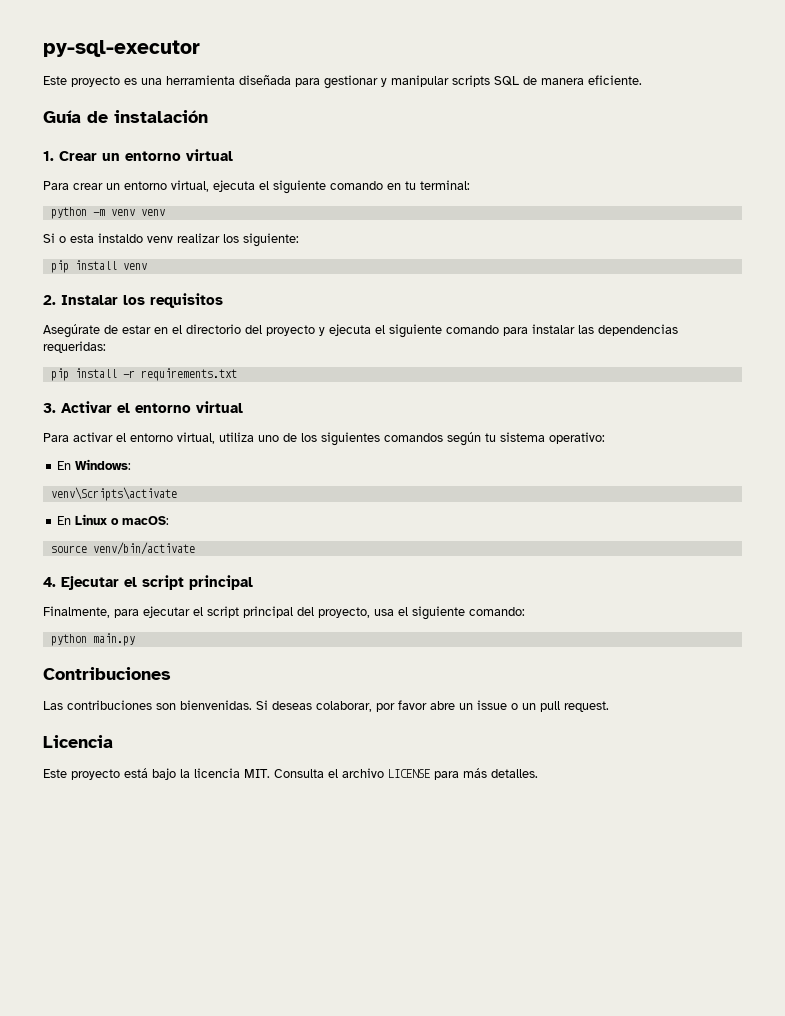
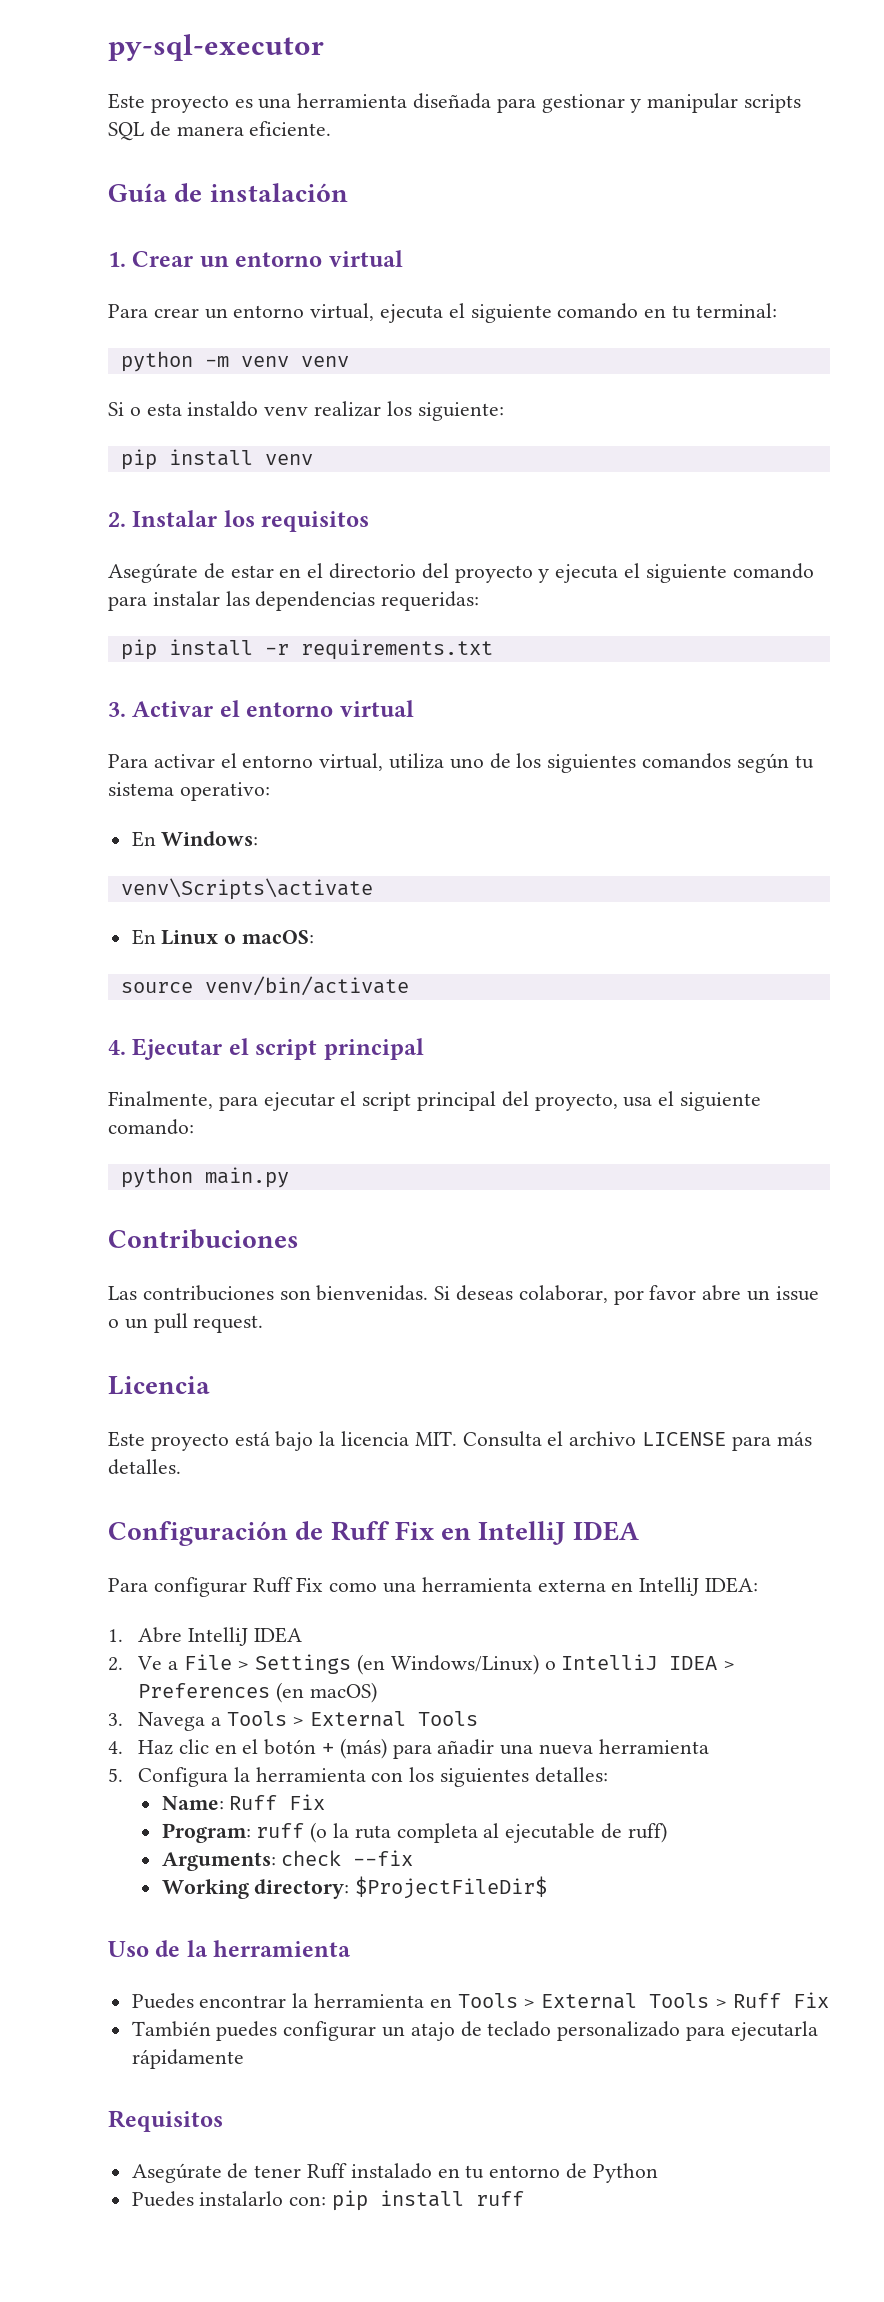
(538, 773) none -> [108,1521,639,1546] [108,1577,759,1597] [108,1627,302,1646] [108,1654,736,1675] [137,1682,377,1703] [108,1711,479,1731] [108,1738,709,1759] [108,1767,608,1787] [161,1794,326,1810] [161,1822,667,1843] [161,1850,414,1871] [161,1876,548,1899] [108,1940,352,1957] [131,1992,829,2009] [131,2021,818,2041] [131,2049,244,2069] [108,2110,223,2132] [131,2163,658,2183] [131,2190,525,2211] // Configuración de Ruff Fix en IntelliJ IDEA // Para configurar Ruff Fix como una herramienta externa en IntelliJ IDEA: // 1. Abre IntelliJ IDEA // 2. Ve a File > Settings (en Windows/Linux) o IntelliJ IDEA > Preferences (en macOS) // 3. Navega a Tools > External Tools // 4. Haz clic en el botón + (más) para añadir una nueva herramienta // 5. Configura la herramienta con los siguientes detalles: // Name: Ruff Fix // Program: ruff (o la ruta completa al ejecutable de ruff) // Arguments: check --fix // Working directory: $ProjectFileDir$ // Uso de la herramienta // Puedes encontrar la herramienta en Tools > External Tools > Ruff Fix // También puedes configurar un atajo de teclado personalizado para ejecutarla rápidamente // Requisitos // Asegúrate de tener Ruff instalado en tu entorno de Python // Puedes instalarlo con: pip install ruff

